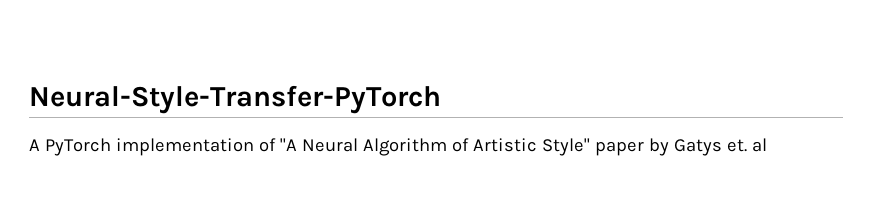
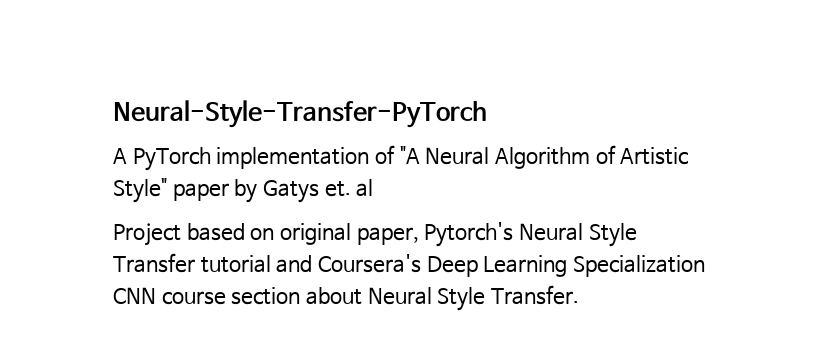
(767, 145) none -> [113,222,637,247] [113,253,705,277] [113,285,580,311] // Project based on original paper, Pytorch's Neural Style Transfer tutorial and Coursera's Deep Learning Specialization CNN course section about Neural Style Transfer.

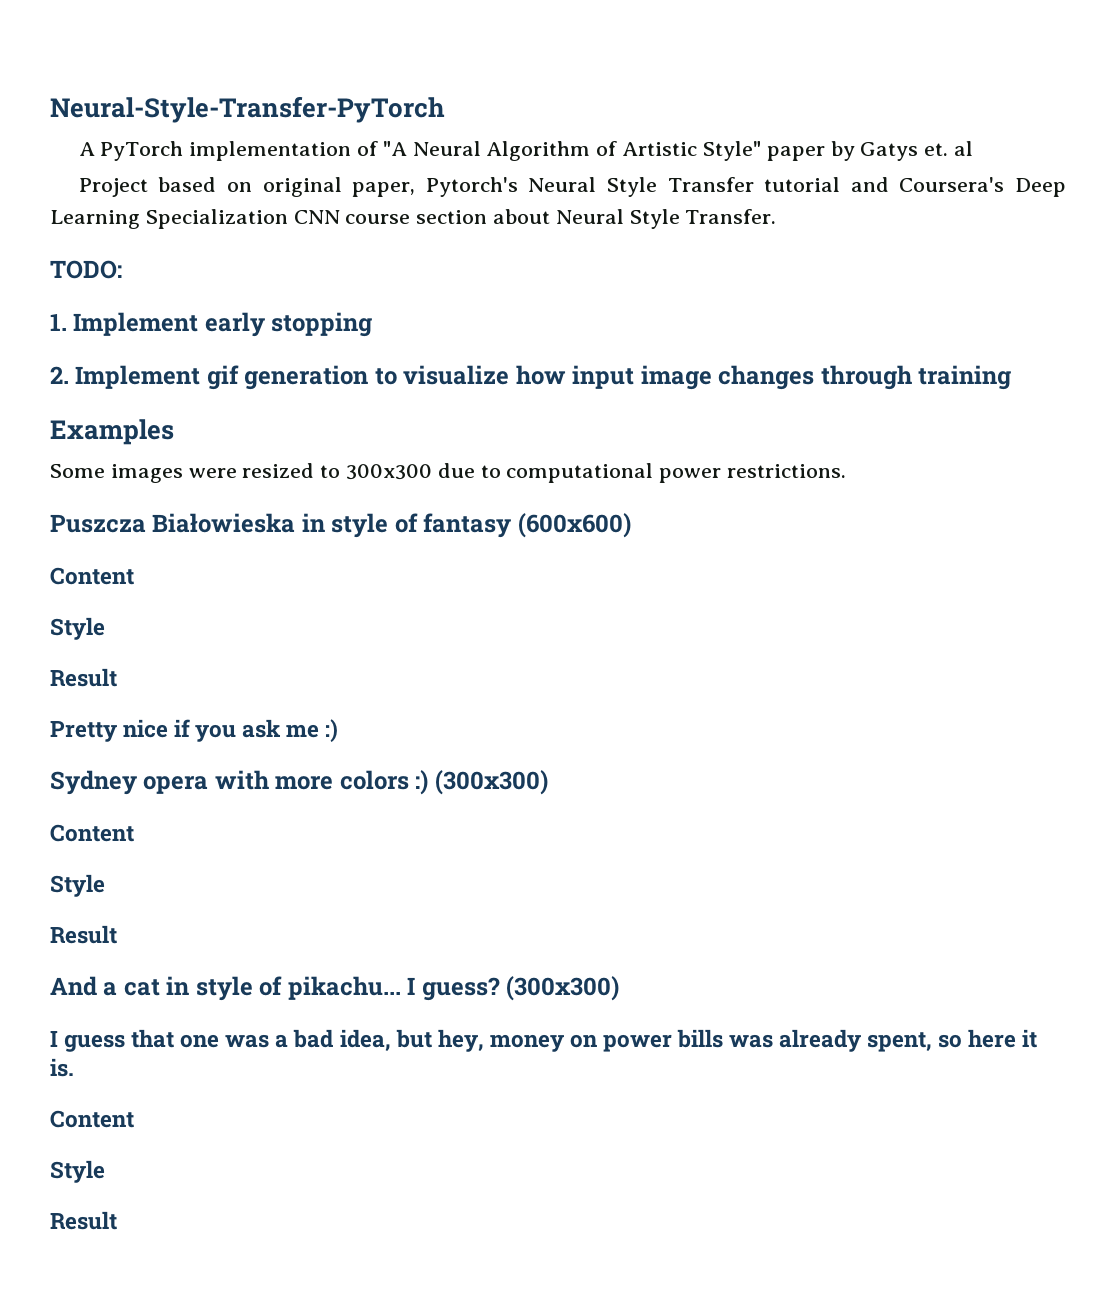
(580, 295) none -> [50,260,122,279] [50,312,373,337] [50,365,1012,390] [50,419,174,445] [50,463,847,483] [50,513,631,538] [50,567,134,585] [50,617,105,640] [50,668,117,687] [50,719,339,742] [50,770,548,795] [50,824,134,842] [50,874,105,897] [50,925,117,944] [50,976,620,1001] [50,1029,1038,1052] [50,1058,74,1077] [50,1110,134,1128] [50,1160,105,1183] [50,1211,117,1230] // TODO: // 1. Implement early stopping // 2. Implement gif generation to visualize how input image changes through training // Examples // Some images were resized to 300x300 due to computational power restrictions. // Puszcza Białowieska in style of fantasy (600x600) // Content // Style // Result // Pretty nice if you ask me :) // Sydney opera with more colors :) (300x300) // Content // Style // Result // And a cat in style of pikachu... I guess? (300x300) // I guess that one was a bad idea, but hey, money on power bills was already spent, so here it is. // Content // Style // Result

